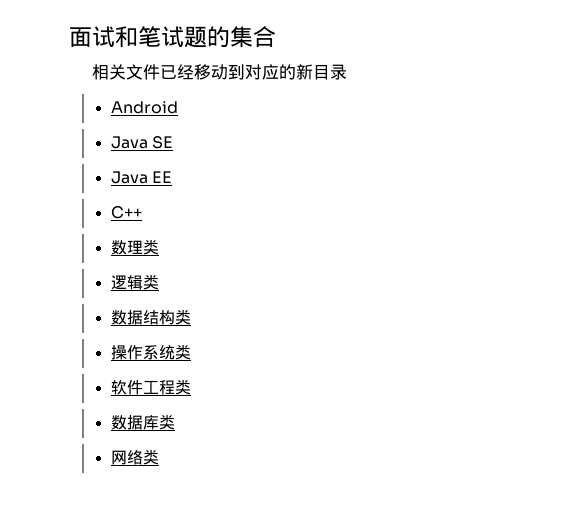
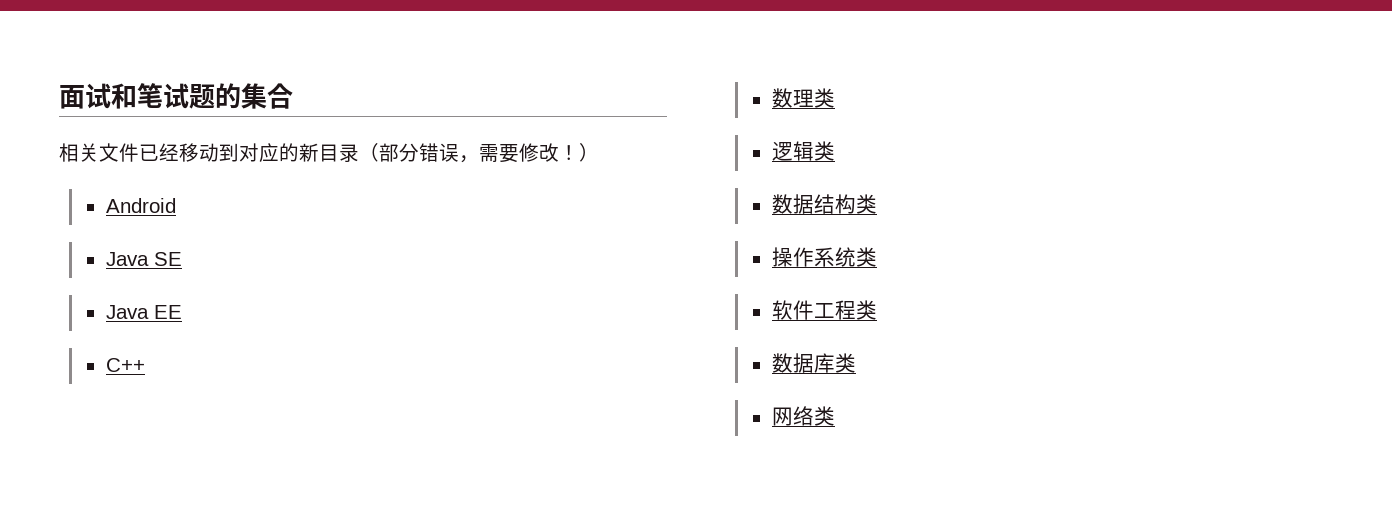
(348, 72) none -> [359,143,599,163] （部分错误，需要修改！）

